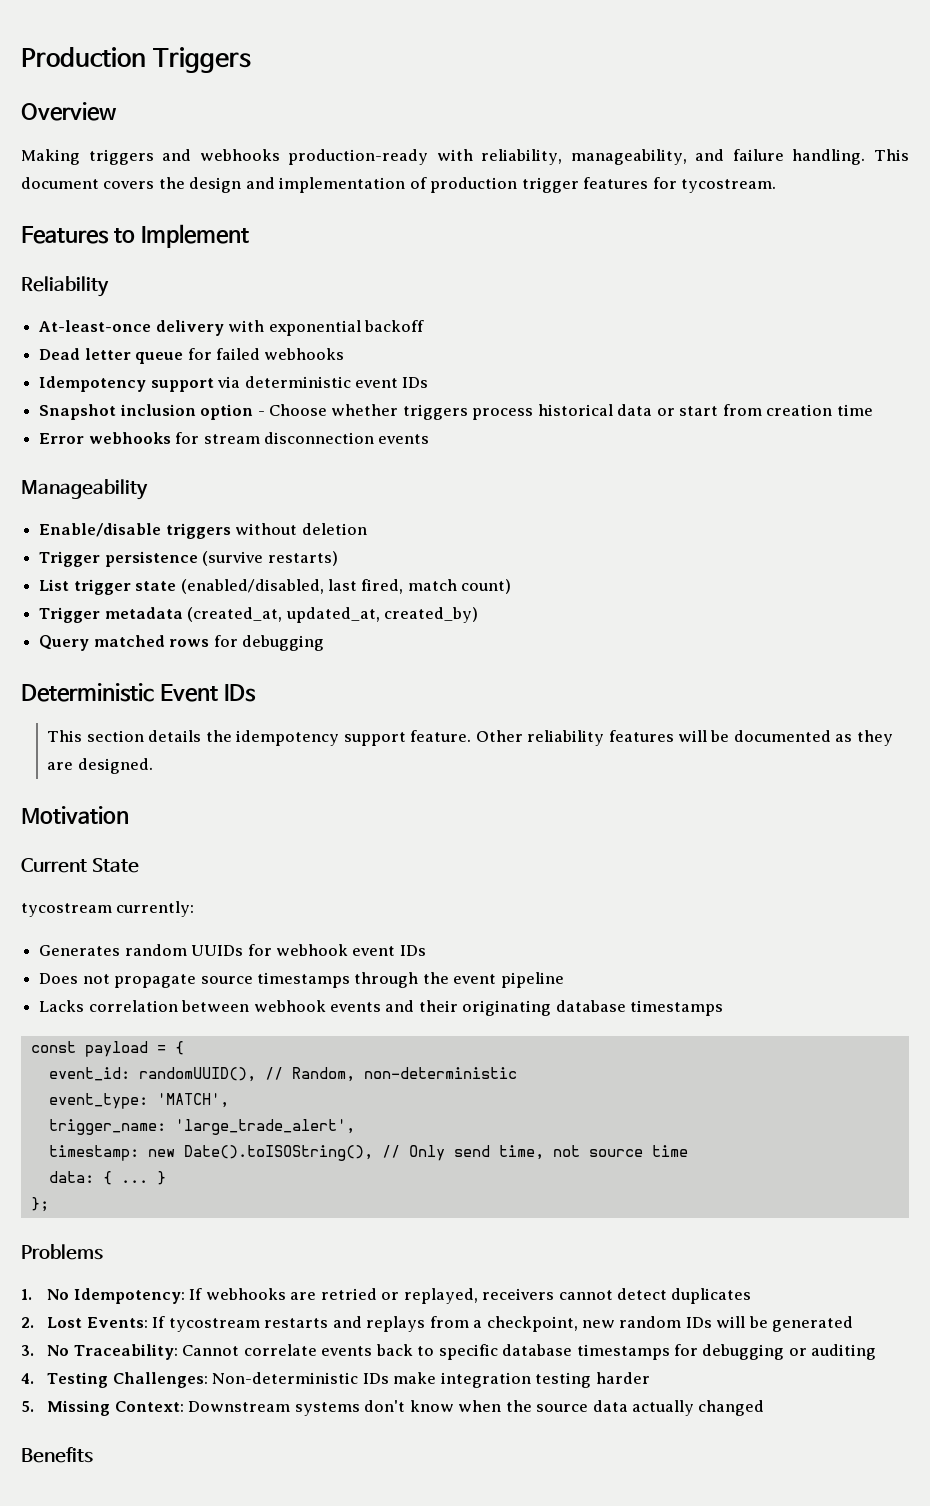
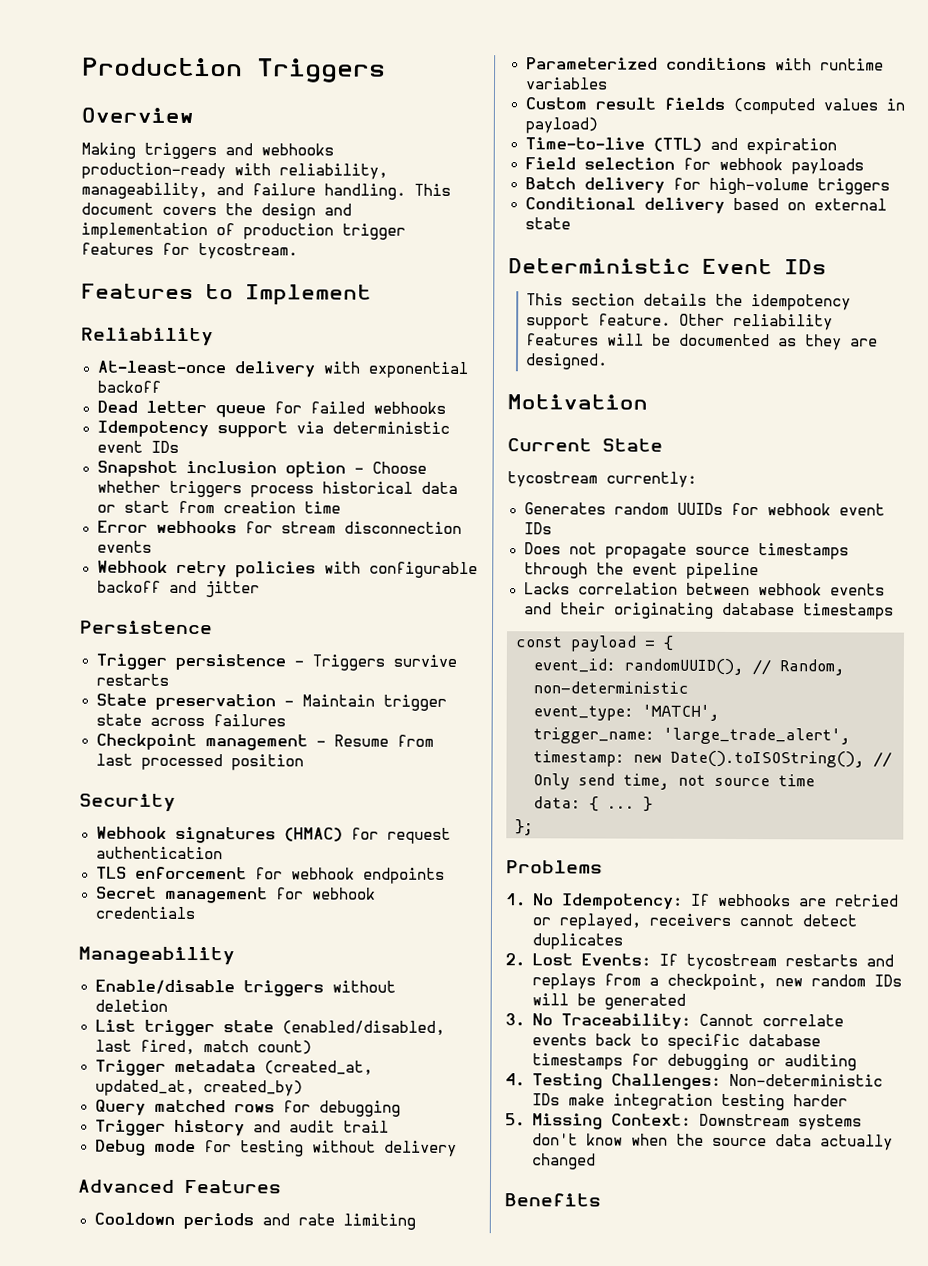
(430, 439) none -> [96,560,478,579] [96,580,260,598] [79,620,213,635] [95,653,457,671] [95,673,169,686] [95,693,447,711] [95,713,286,727] [95,733,434,751] [95,753,304,771] [79,793,176,812] [95,826,451,844] [95,846,223,860] [95,866,445,884] [95,886,376,904] [94,906,195,920] // Webhook retry policies with configurable backoff and jitter // Persistence // Trigger persistence - Triggers survive restarts // State preservation - Maintain trigger state across failures // Checkpoint management - Resume from last processed position // Security // Webhook signatures (HMAC) for request authentication // TLS enforcement for webhook endpoints // Secret management for webhook credentials
[39,551,338,567] // Trigger persistence (survive restarts) -> (168, 1005) none
(324, 643) none -> [94,1119,389,1137] [94,1139,457,1157] [77,1179,281,1194] [93,1212,416,1230] [525,57,884,71] [524,77,608,90] [524,97,905,115] [524,117,598,134] [524,137,837,155] [524,157,864,175] [524,177,890,195] [524,197,887,214] [524,217,571,230] // Trigger history and audit trail // Debug mode for testing without delivery // Advanced Features // Cooldown periods and rate limiting // Parameterized conditions with runtime variables // Custom result fields (computed values in payload) // Time-to-live (TTL) and expiration // Field selection for webhook payloads // Batch delivery for high-volume triggers // Conditional delivery based on external state

